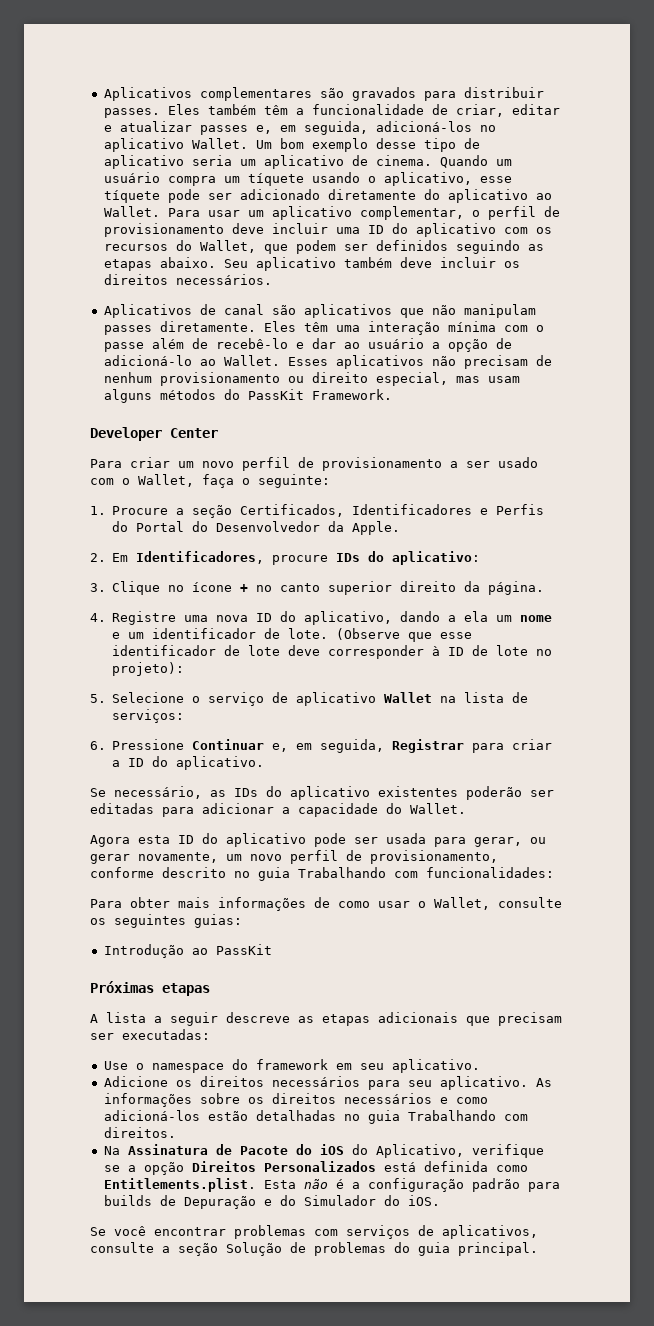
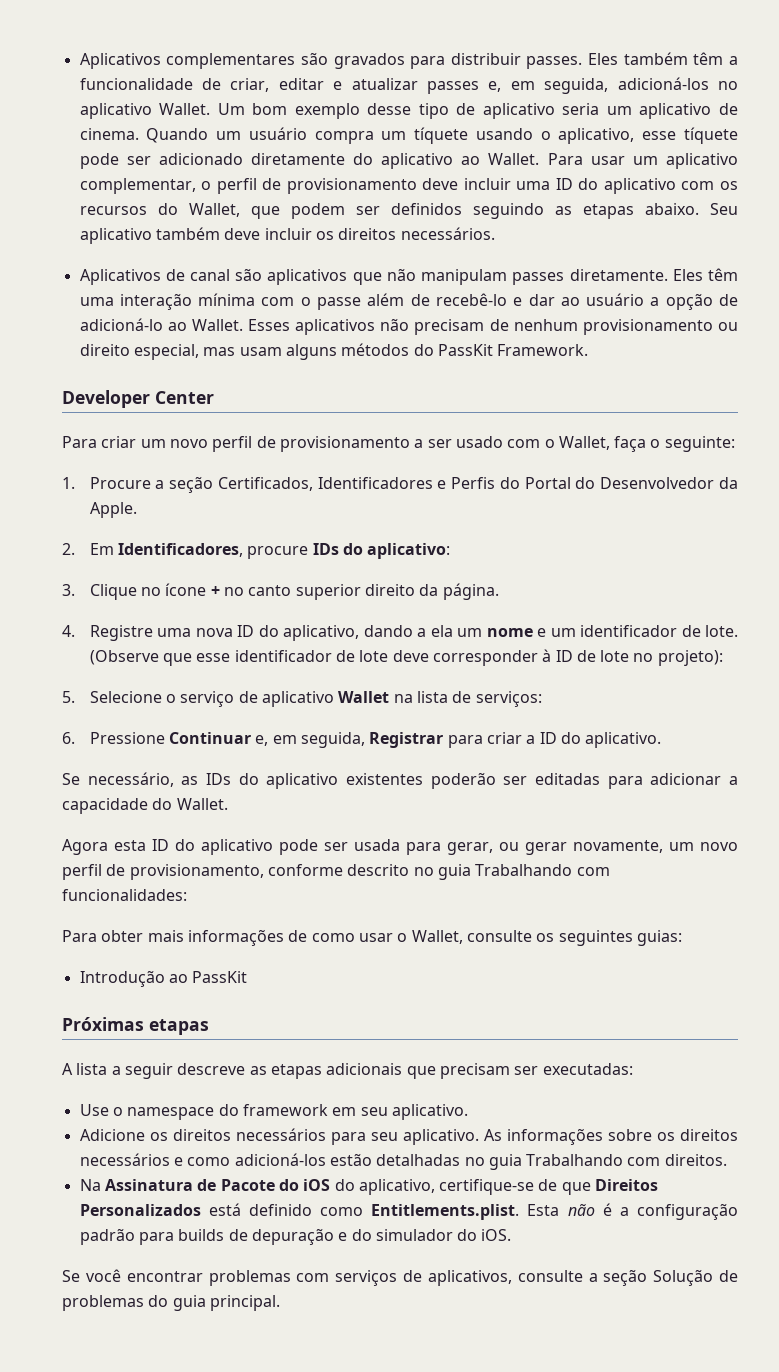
[375,1144,544,1158] [103,1162,184,1175] Aplicativo, verifique se a opção -> [358,1179,591,1195] aplicativo, certifique-se de que
[423,1161,488,1172] definida -> [248,1204,312,1216] definido
[183,1196,256,1209] Depuração -> [251,1228,334,1245] depuração
[303,1195,376,1206] Simulador -> [375,1229,453,1241] simulador

